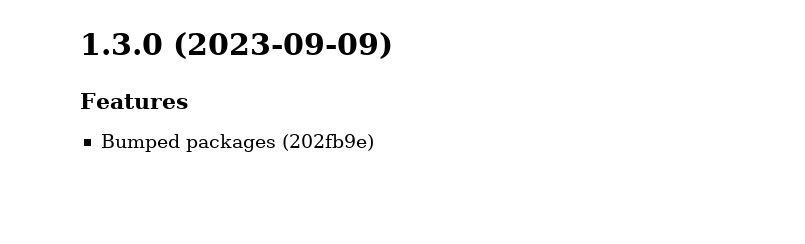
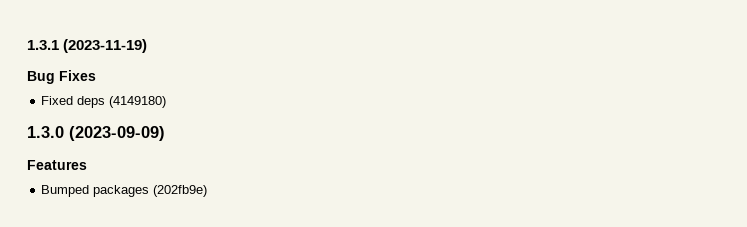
(80, 44) none -> [27,39,148,53] [27,70,96,84] [41,96,167,108] 1.3.1 (2023-11-19) // Bug Fixes // Fixed deps (4149180) //

